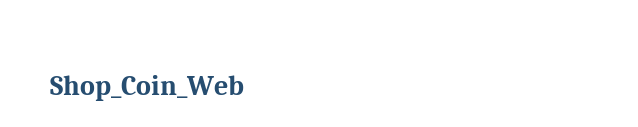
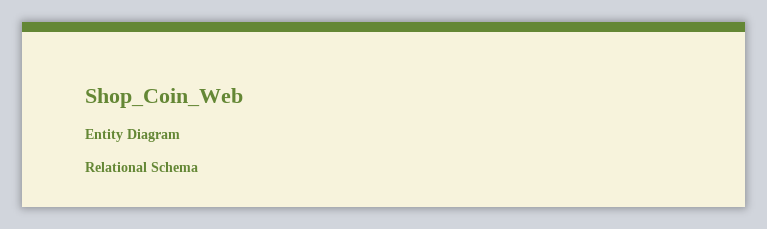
(244, 88) none -> [85,129,180,142] [85,162,198,172] // Entity Diagram // Relational Schema

